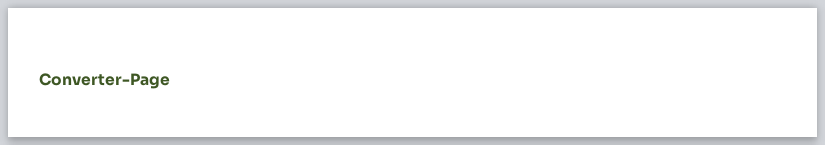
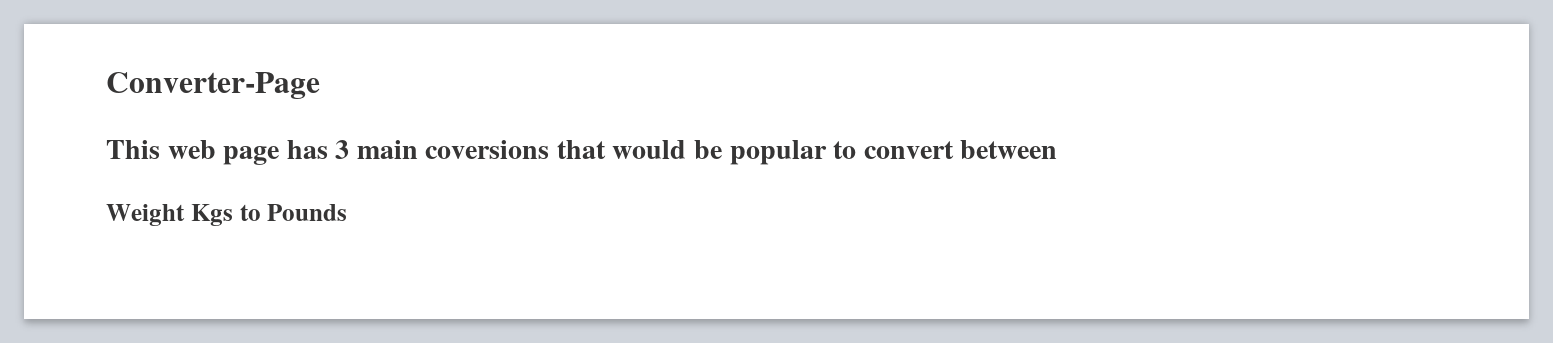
(170, 81) none -> [106,140,1058,165] [106,204,348,226] // This web page has 3 main coversions that would be popular to convert between // Weight Kgs to Pounds

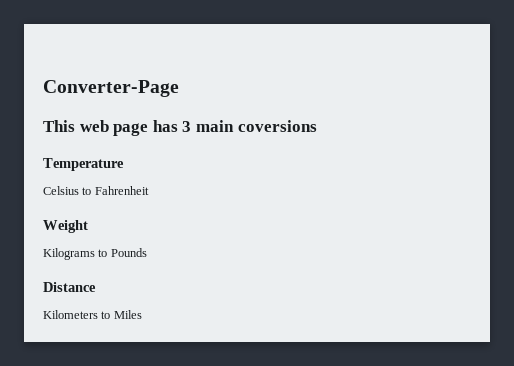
[556,140,1058,165] that would be popular to convert between -> [43,158,124,171] [43,186,149,195] // Temperature // Celsius to Fahrenheit
[190,204,233,226] Kgs -> [43,248,95,260] // Kilograms
(348, 212) none -> [43,282,96,292] [43,310,142,319] // Distance // Kilometers to Miles

